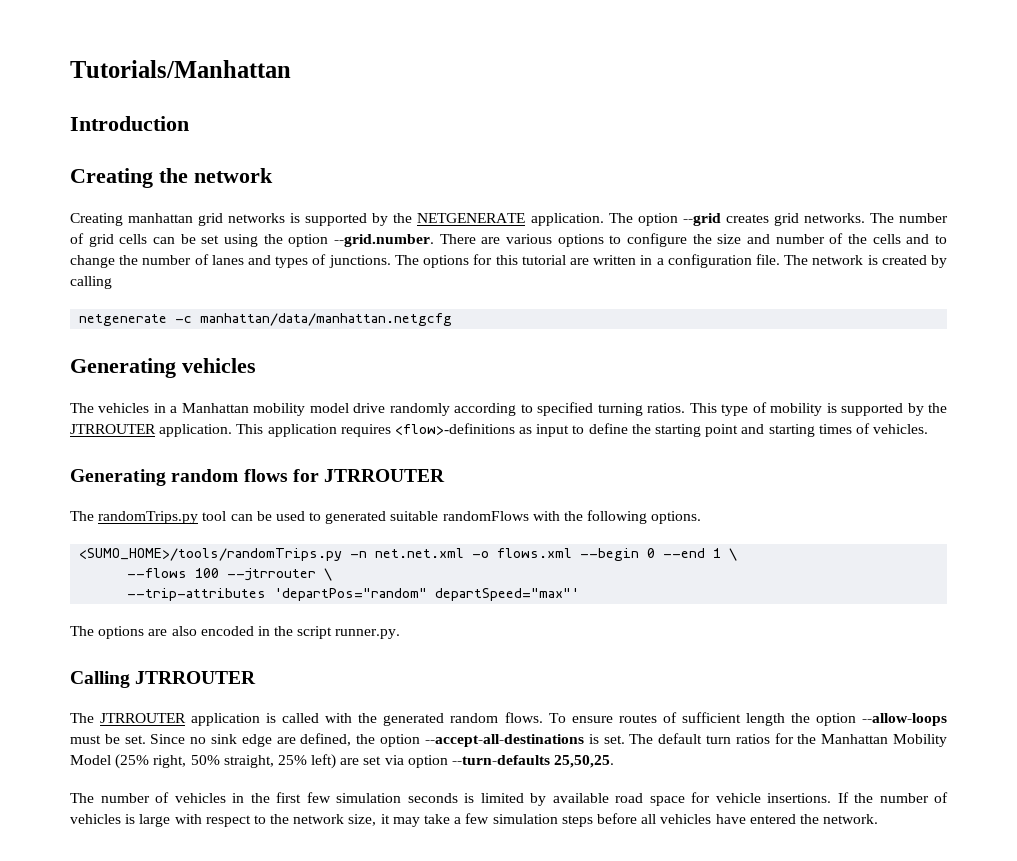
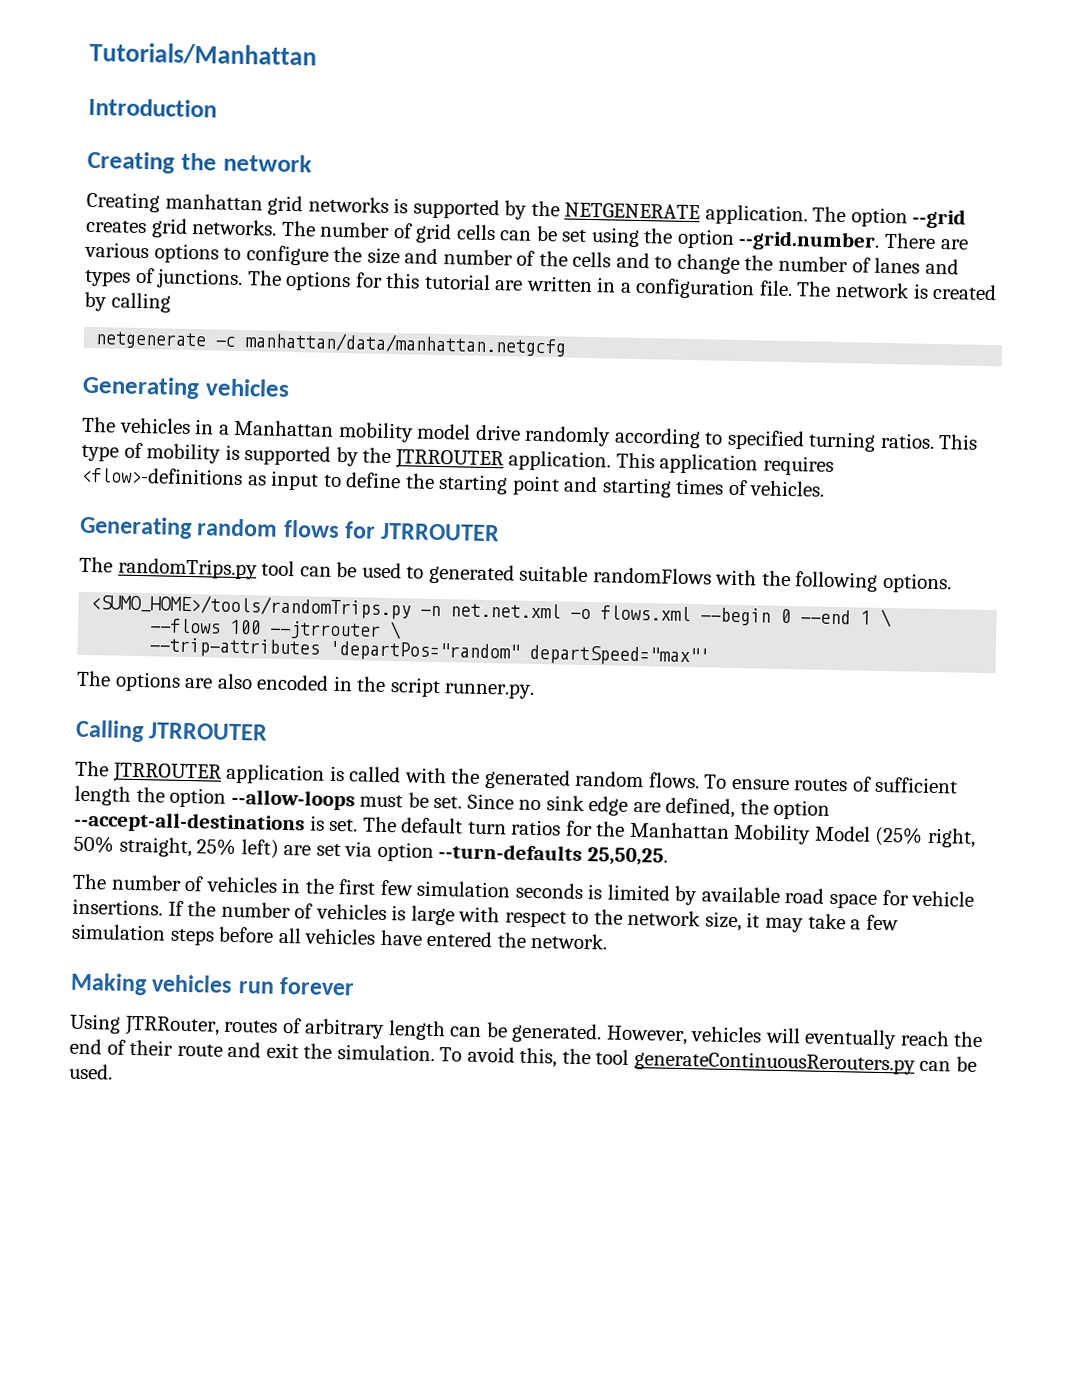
(879, 819) none -> [70,972,356,996] [69,1013,984,1050] [69,1038,978,1075] [69,1063,113,1080] // Making vehicles run forever // Using JTRRouter, routes of arbitrary length can be generated. However, vehicles will eventually reach the end of their route and exit the simulation. To avoid this, the tool generateContinuousRerouters.py can be used.

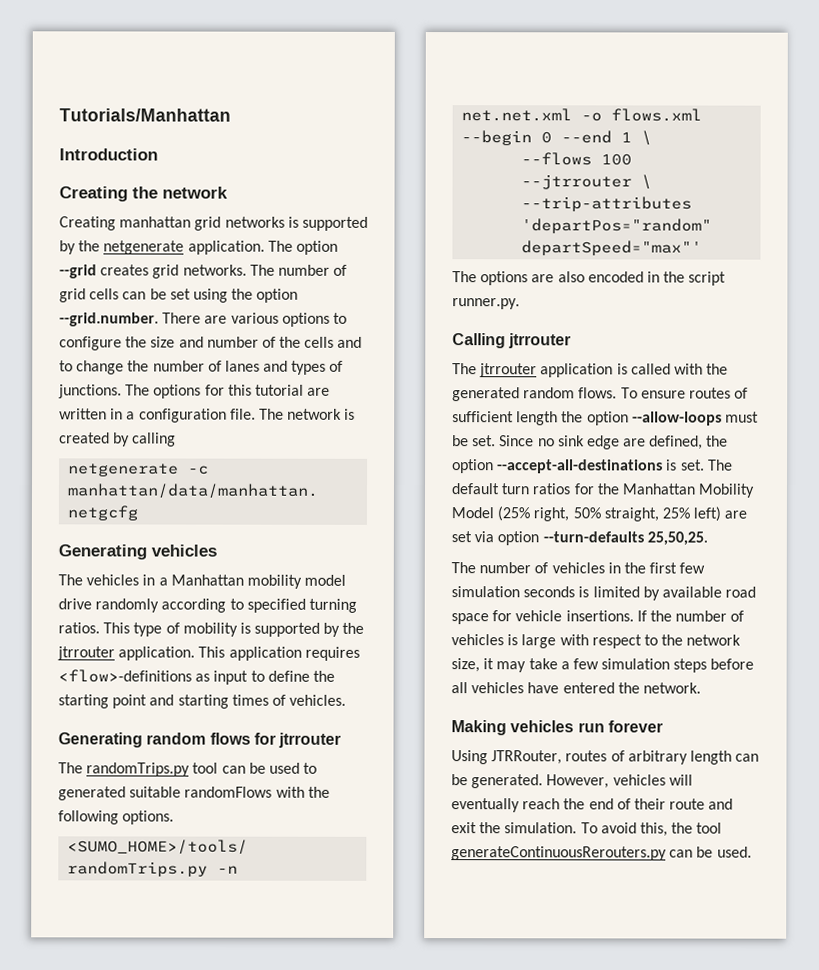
[564,202,701,220] NETGENERATE -> [103,240,185,255] netgenerate
[394,449,504,471] JTRROUTER -> [57,646,115,661] jtrrouter
[380,522,501,542] JTRROUTER -> [278,732,342,748] jtrrouter
[148,722,269,741] [75,760,222,784] JTRROUTER // The JTRROUTER -> [508,333,572,349] [452,363,538,378] jtrrouter // The jtrrouter

